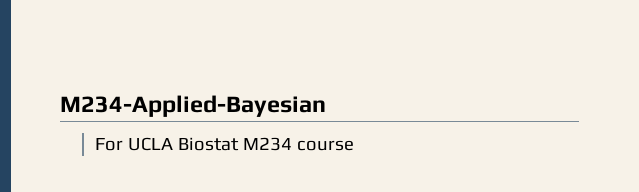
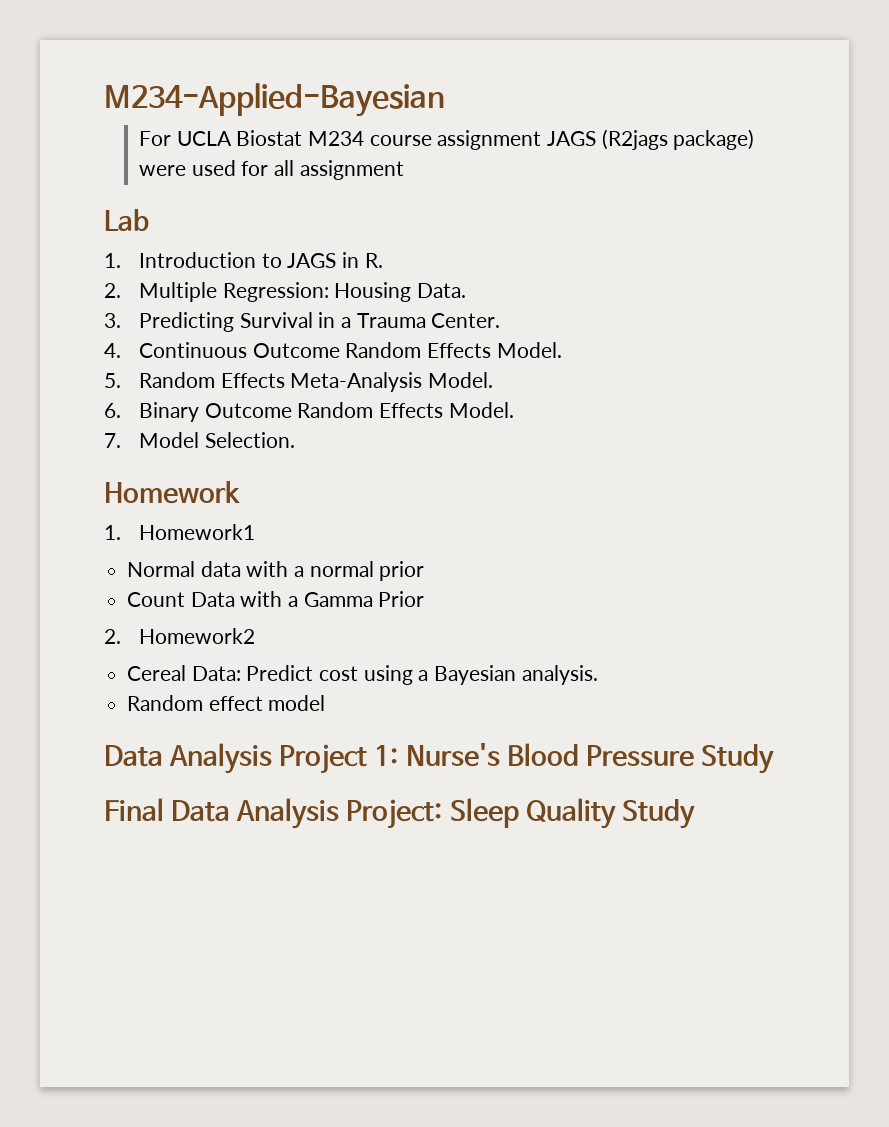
(354, 145) none -> [437,129,755,150] [139,160,404,180] [104,209,149,231] [104,252,383,268] [104,282,467,302] [104,312,501,332] [104,342,562,358] [104,372,494,392] [104,402,514,422] [104,432,295,448] [104,481,240,504] [104,524,256,540] [127,561,425,581] [127,591,425,607] [104,628,256,644] [127,665,598,685] [127,695,326,711] [104,743,775,774] [104,798,695,829] assignment JAGS (R2jags package) were used for all assignment // Lab // 1. Introduction to JAGS in R. // 2. Multiple Regression: Housing Data. // 3. Predicting Survival in a Trauma Center. // 4. Continuous Outcome Random Effects Model. // 5. Random Effects Meta-Analysis Model. // 6. Binary Outcome Random Effects Model. // 7. Model Selection. // Homework // 1. Homework1 // Normal data with a normal prior // Count Data with a Gamma Prior // 2. Homework2 // Cereal Data: Predict cost using a Bayesian analysis. // Random effect model // Data Analysis Project 1: Nurse's Blood Pressure Study // Final Data Analysis Project: Sleep Quality Study

